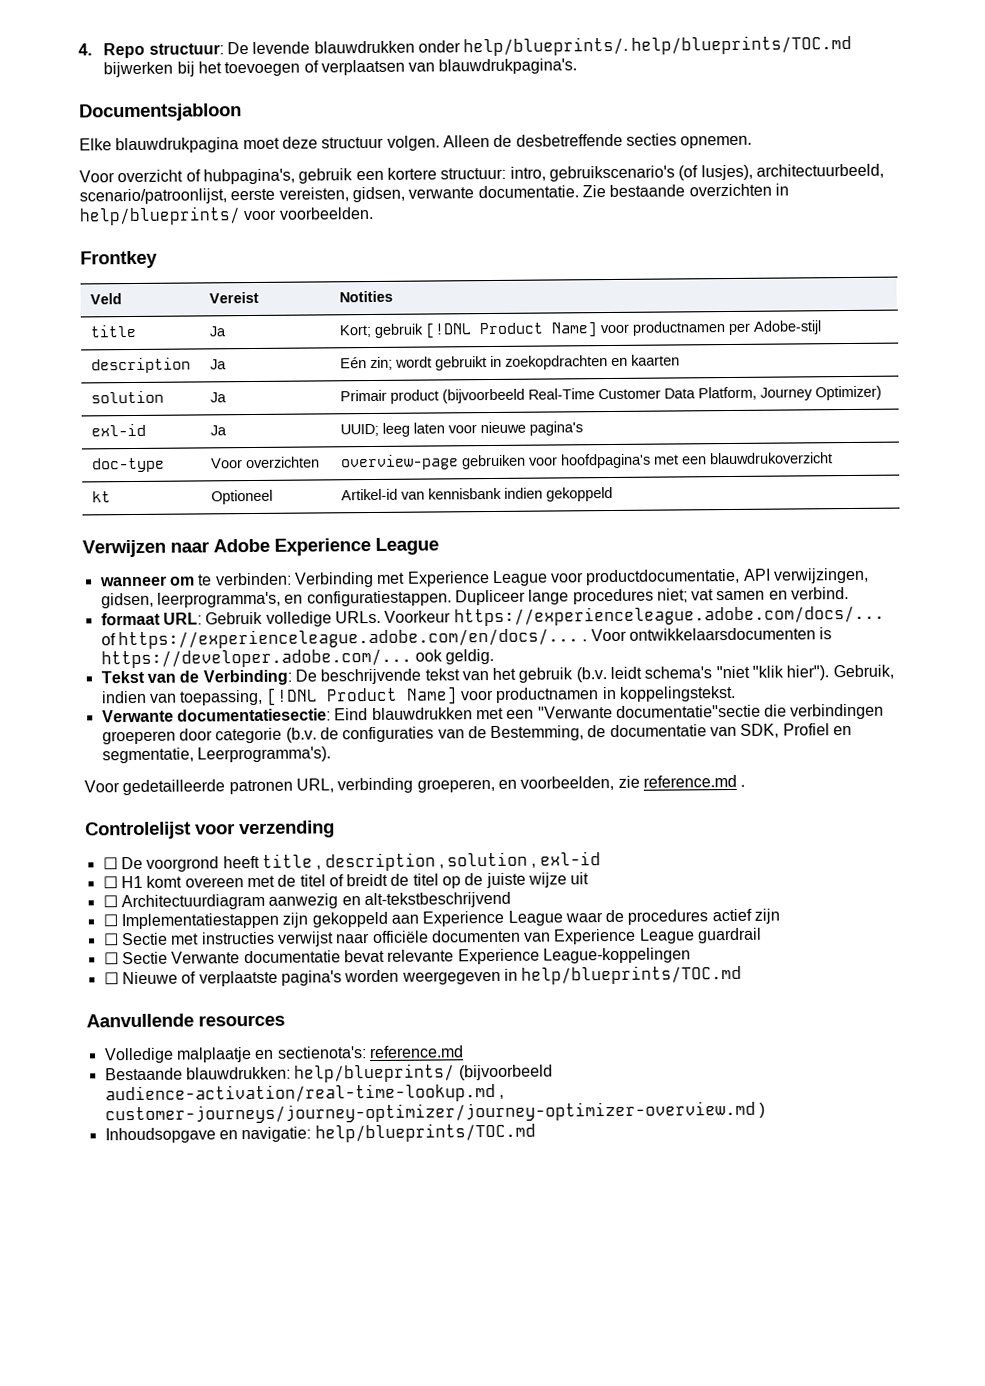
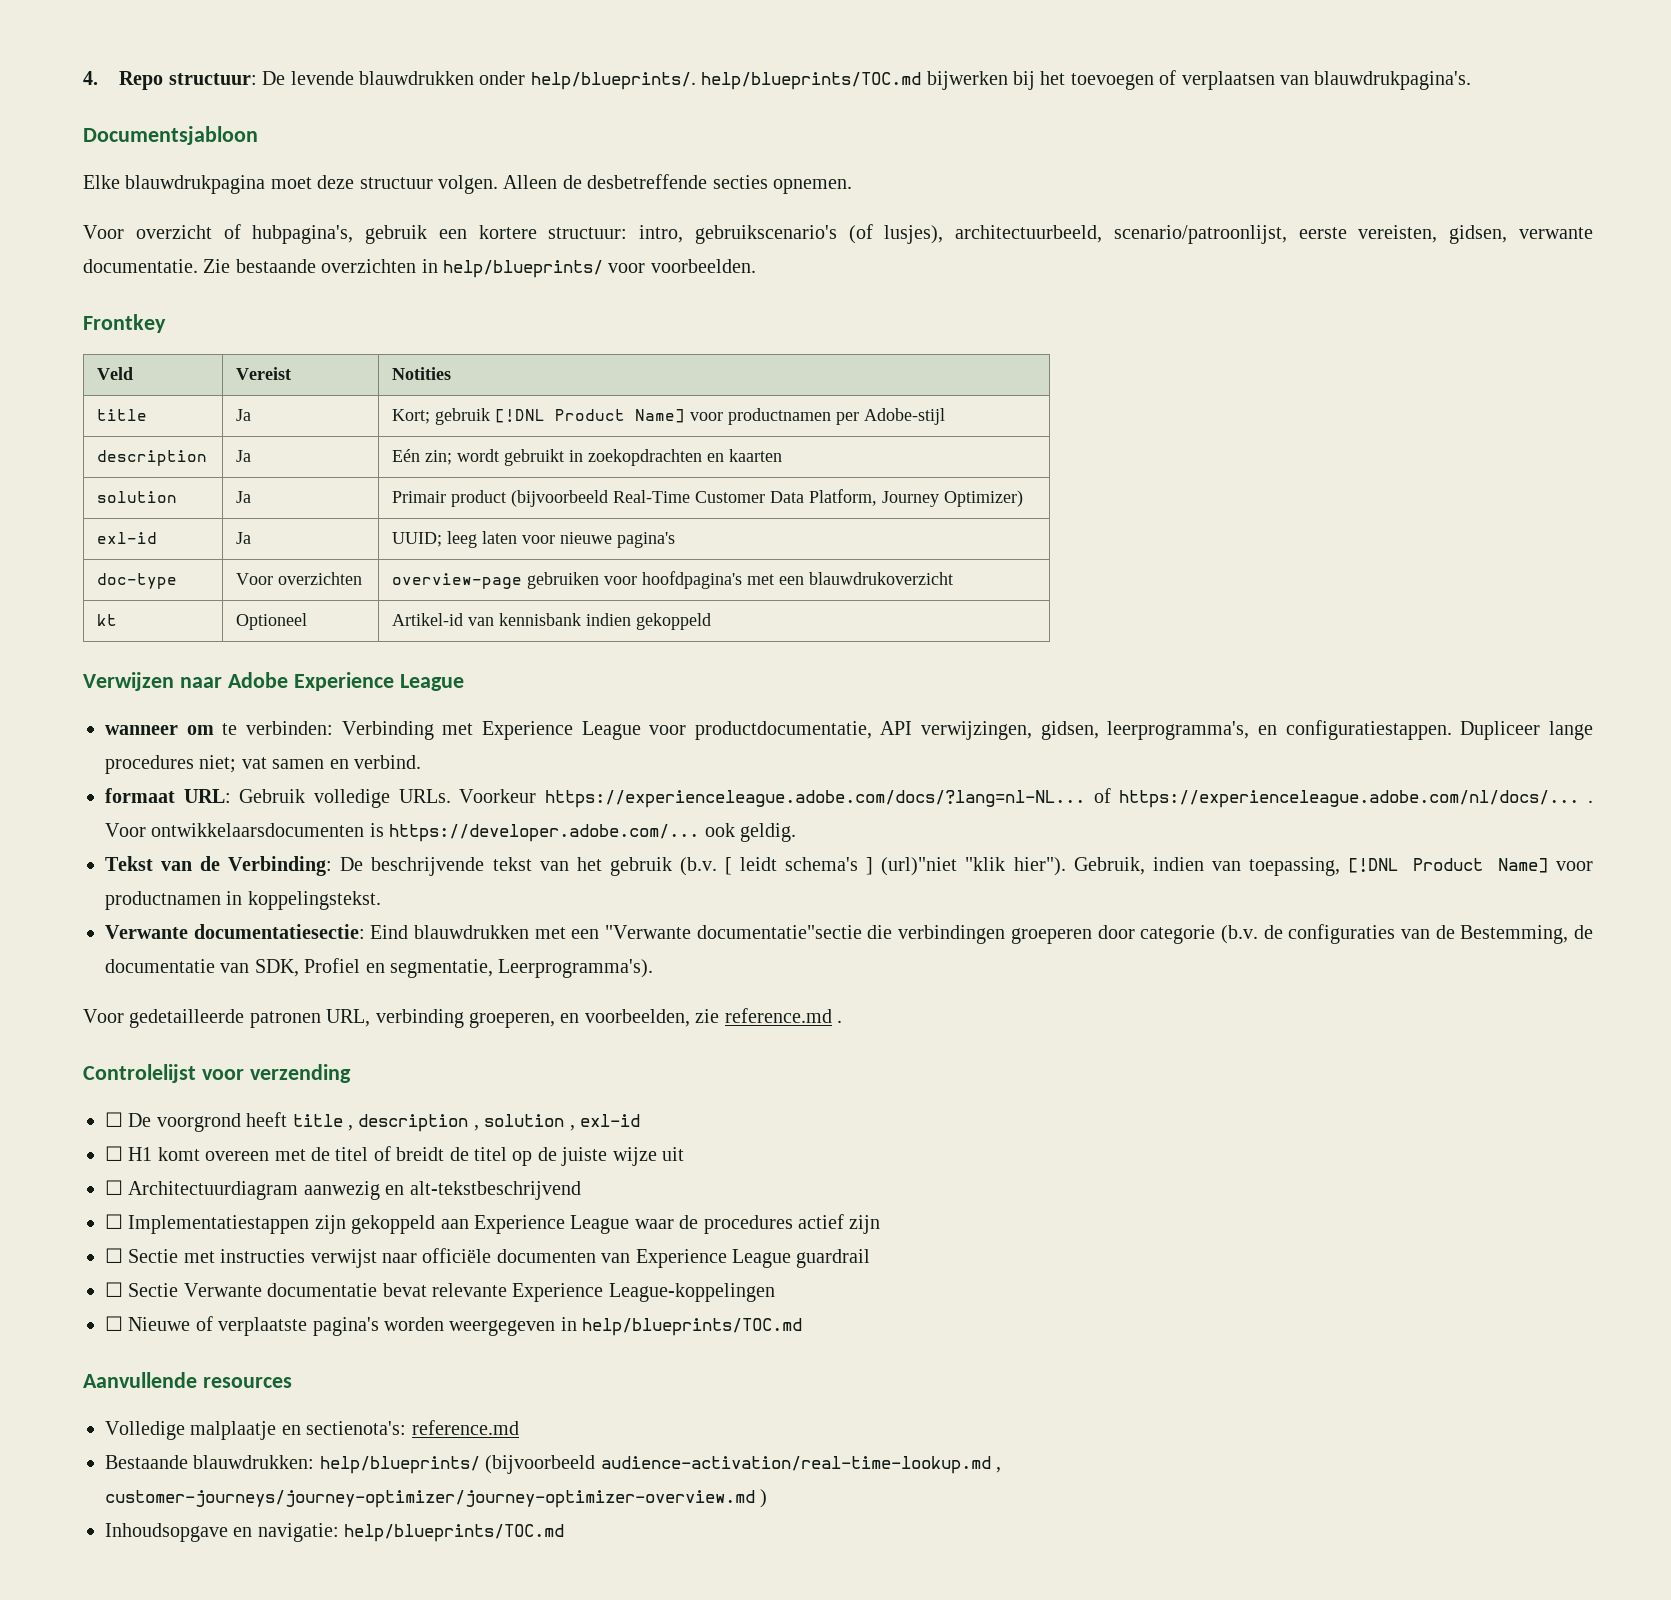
[453,604,885,627] [100,627,579,650] https://experienceleague.adobe.com/docs/... of https://experienceleague.adobe.com/en/docs/... -> [545,788,1580,808] https://experienceleague.adobe.com/docs/?lang=nl-NL... of https://experienceleague.adobe.com/nl/docs/...
(607, 675) none -> [724,857,732,875] [
[715,665,750,679] "niet -> [866,857,958,876] ] (url)"niet

